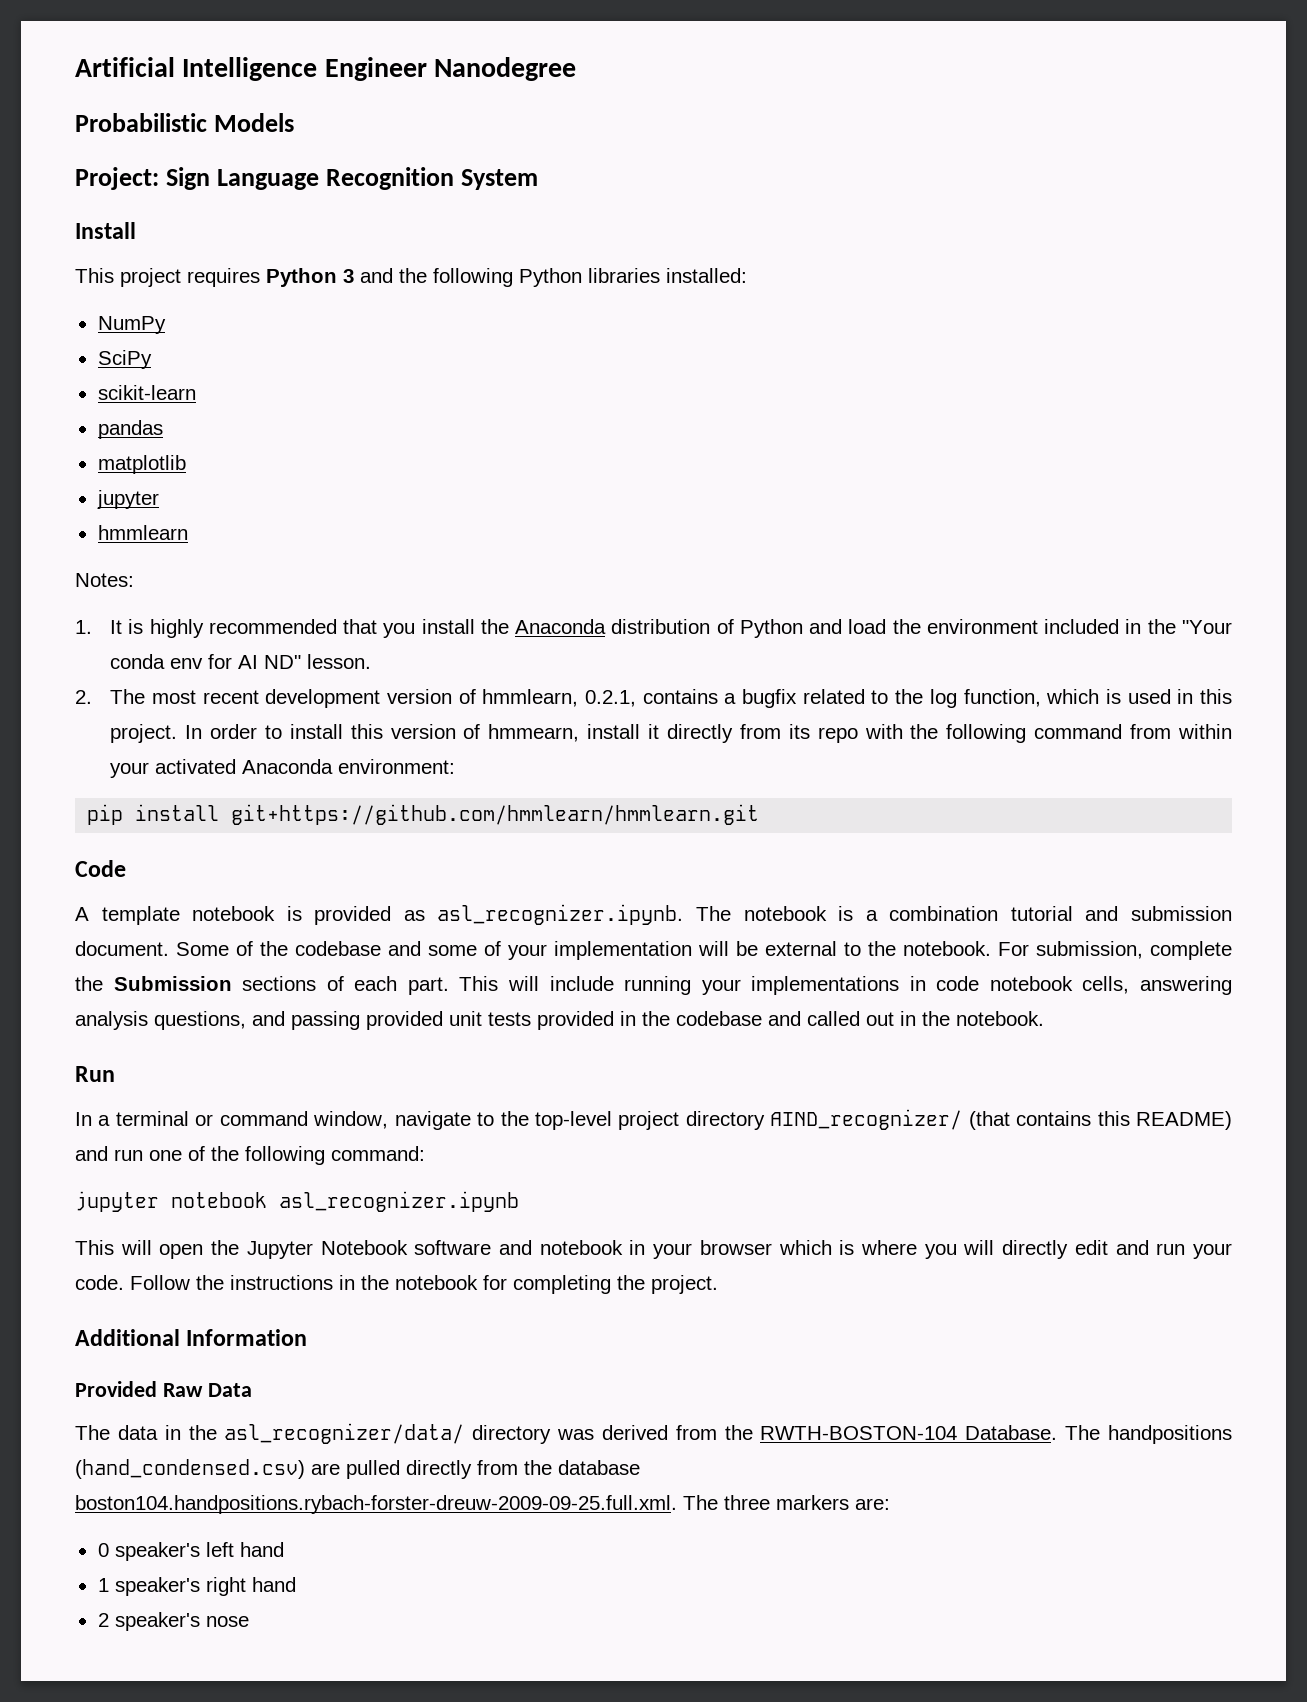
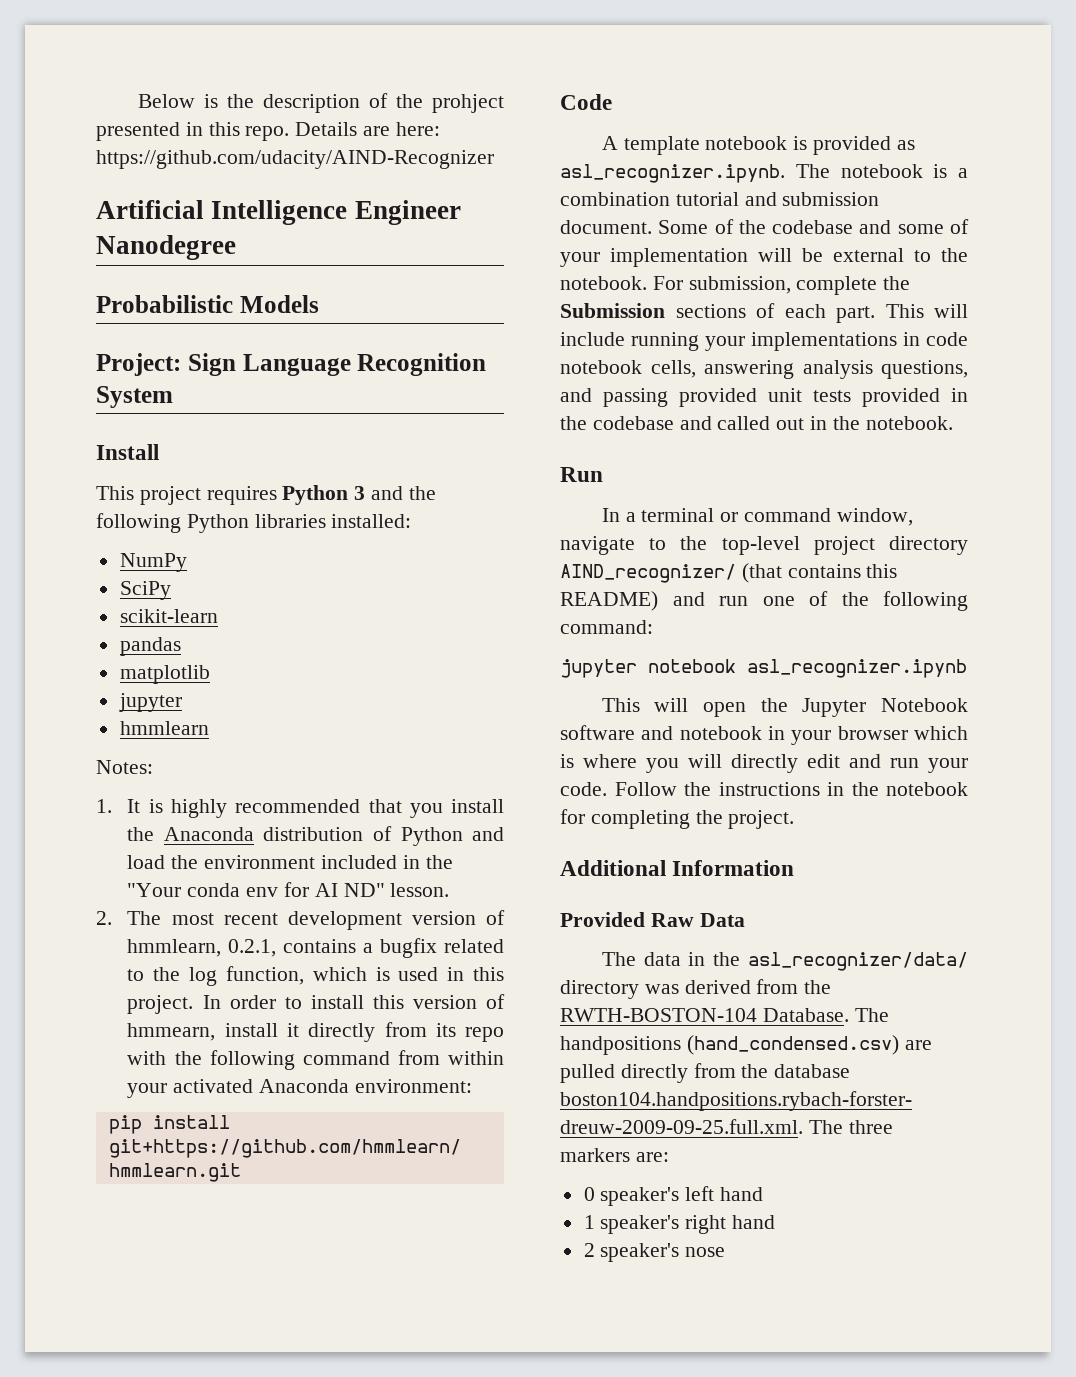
(75, 67) none -> [137,93,504,113] [96,122,440,141] [96,150,494,169] Below is the description of the prohject presented in this repo. Details are here: https://github.com/udacity/AIND-Recognizer //

